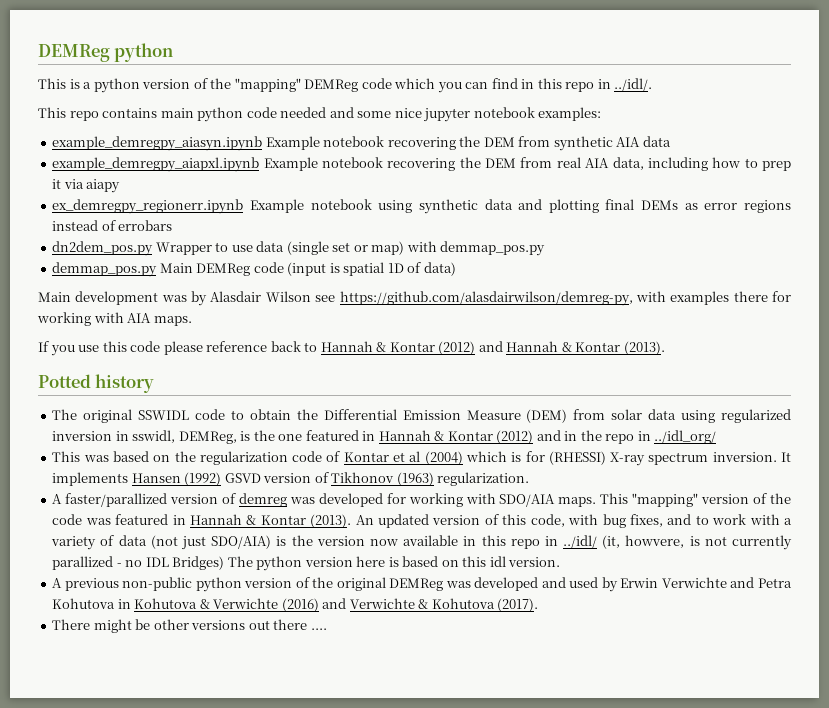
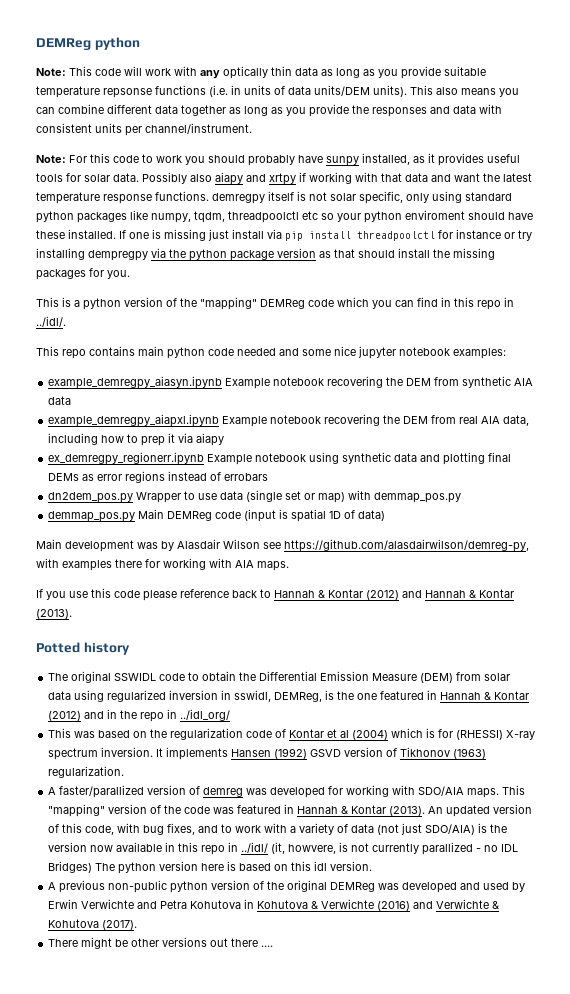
(174, 52) none -> [36,66,486,79] [36,85,519,98] [36,104,502,117] [36,123,252,136] [36,153,520,166] [36,172,532,185] [36,191,512,204] [36,210,533,223] [36,229,532,241] [36,248,495,261] [36,268,130,280] // Note: This code will work with any optically thin data as long as you provide suitable temperature repsonse functions (i.e. in units of data units/DEM units). This also means you can combine different data together as long as you provide the responses and data with consistent units per channel/instrument. // Note: For this code to work you should probably have sunpy installed, as it provides useful tools for solar data. Possibly also aiapy and xrtpy if working with that data and want the latest temperature response functions. demregpy itself is not solar specific, only using standard python packages like numpy, tqdm, threadpoolctl etc so your python enviroment should have these installed. If one is missing just install via pip install threadpoolctl for instance or try installing dempregpy via the python package version as that should install the missing packages for you.

